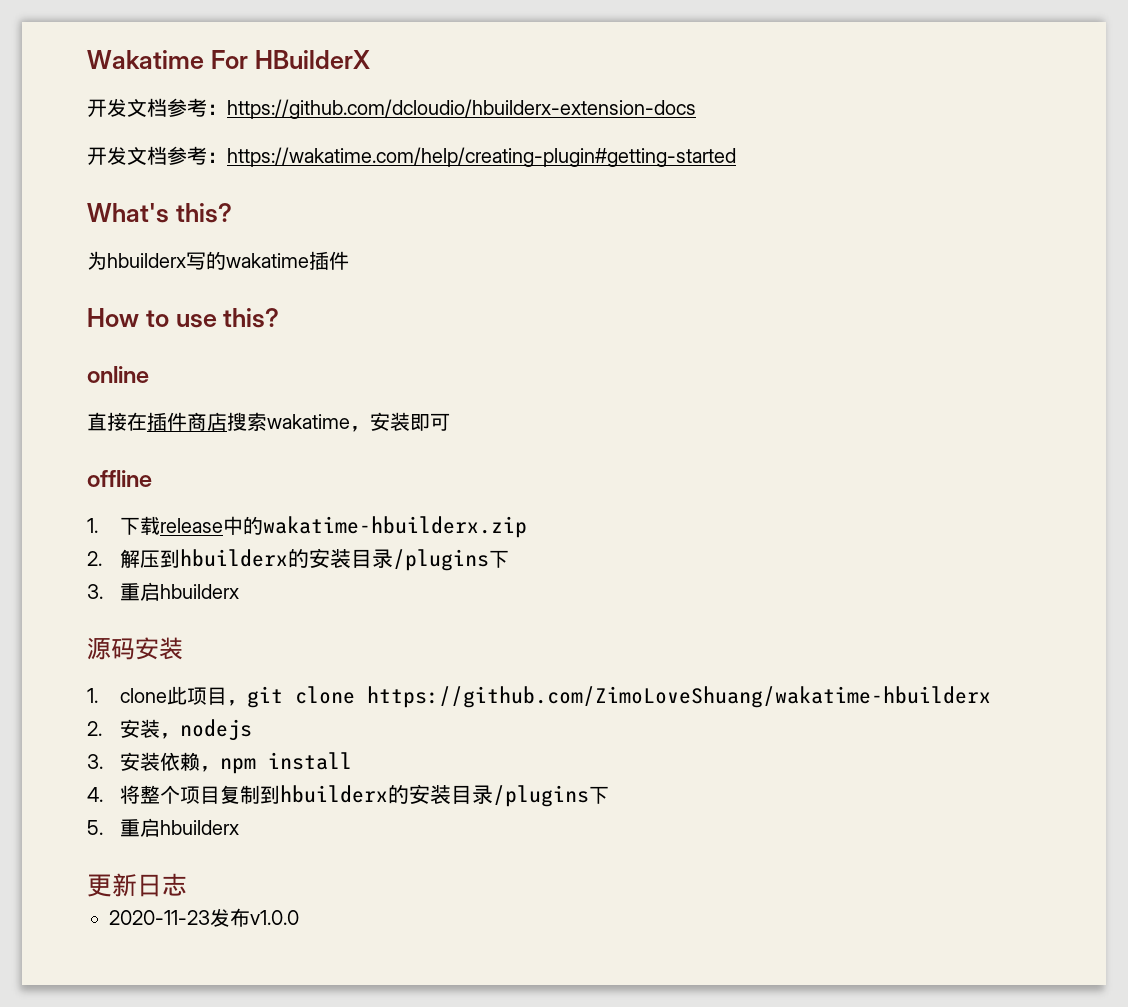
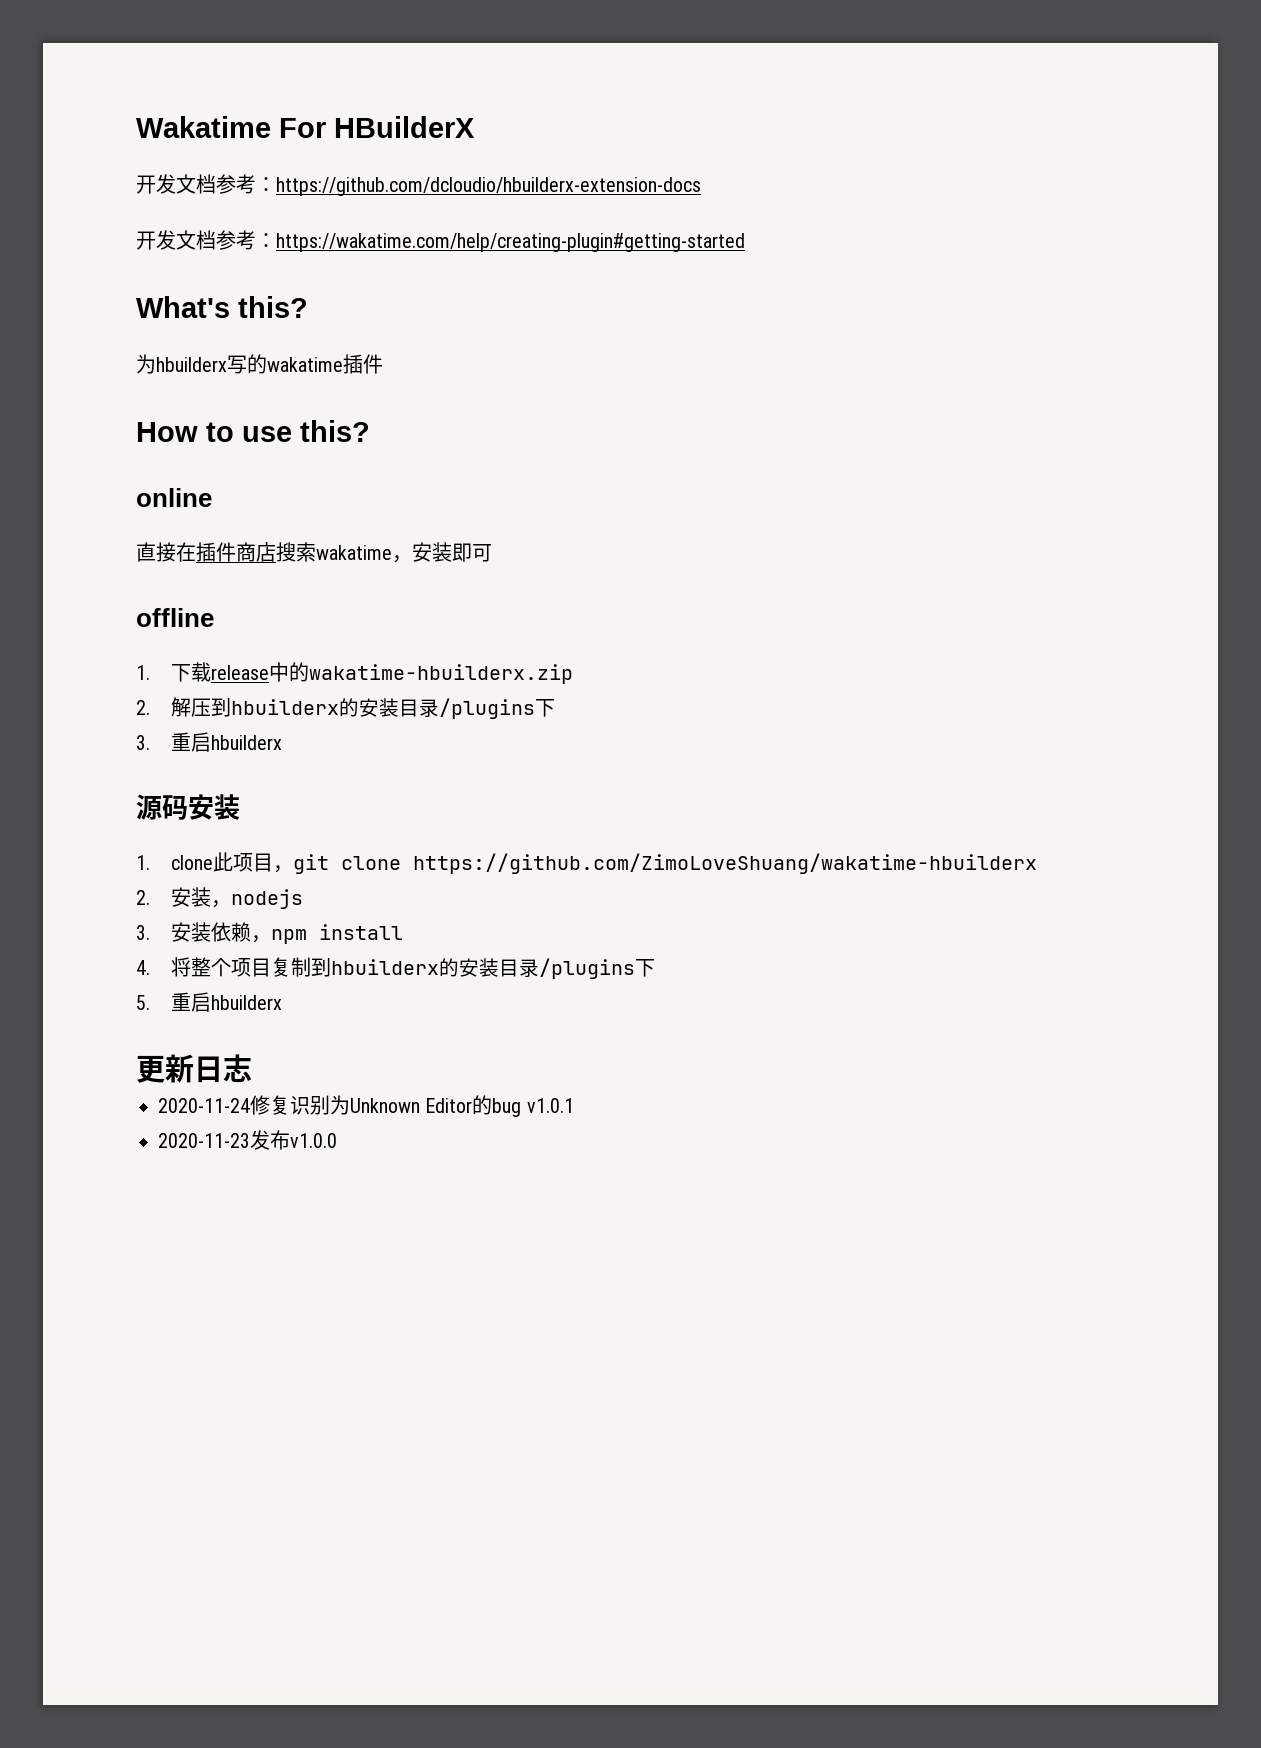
(187, 884) none -> [158,1095,574,1117] // 2020-11-24修复识别为Unknown Editor的bug v1.0.1

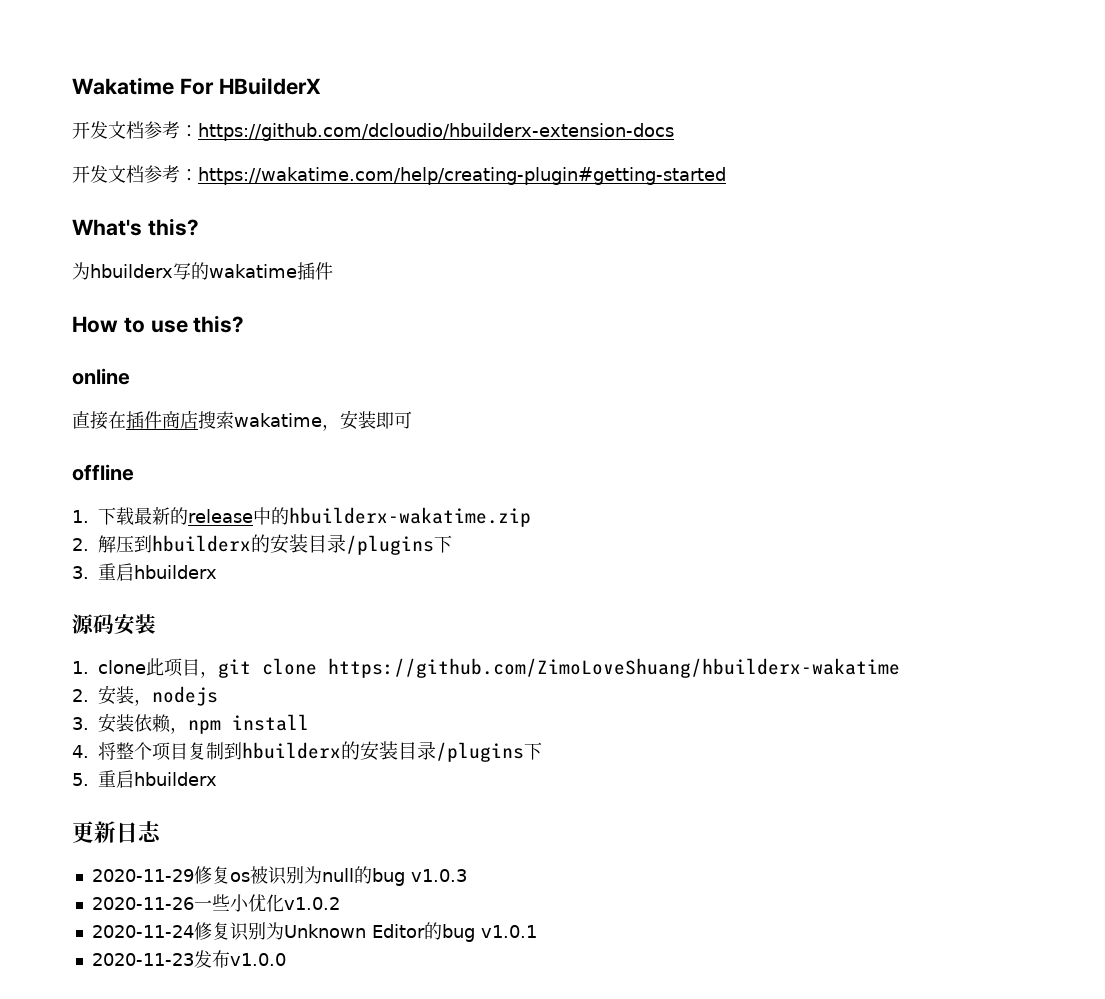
(212, 672) none -> [134,507,188,525] 最新的
[309,664,574,684] wakatime-hbuilderx.zip -> [289,507,531,527] hbuilderx-wakatime.zip
[413,853,1038,874] https://github.com/ZimoLoveShuang/wakatime-hbuilderx -> [328,658,900,678] https://github.com/ZimoLoveShuang/hbuilderx-wakatime
(252, 1068) none -> [91,866,467,886] [91,894,340,912] // 2020-11-29修复os被识别为null的bug v1.0.3 // 2020-11-26一些小优化v1.0.2

